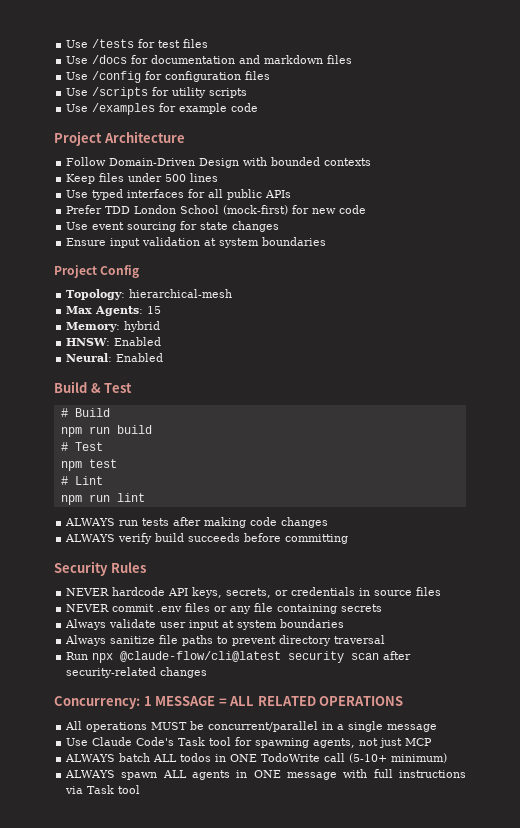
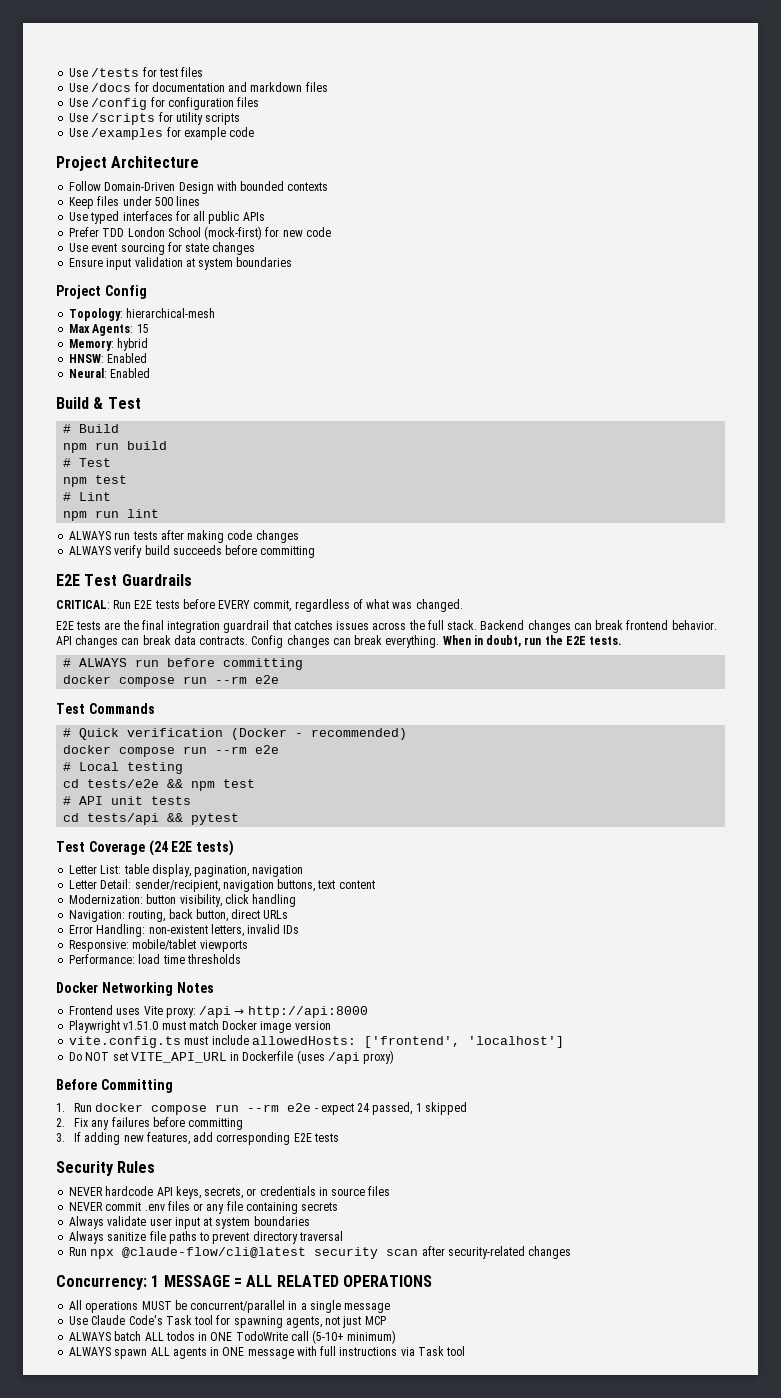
(349, 539) none -> [56,574,192,586] [56,599,463,612] [56,620,717,633] [56,635,623,648] [63,658,304,670] [63,675,280,687] [56,703,155,714] [63,728,408,740] [63,745,280,757] [63,762,184,774] [63,779,256,791] [63,796,192,805] [63,813,240,825] [56,840,235,856] [69,864,304,877] [69,879,375,892] [69,894,297,907] [69,909,289,922] [69,924,300,937] [69,939,248,952] [69,954,241,964] [56,982,214,996] [69,1005,368,1018] [69,1020,331,1033] [69,1035,564,1048] [69,1050,395,1064] [56,1079,173,1093] [56,1102,467,1115] [56,1117,244,1130] [56,1132,339,1145] // E2E Test Guardrails // CRITICAL: Run E2E tests before EVERY commit, regardless of what was changed. // E2E tests are the final integration guardrail that catches issues across the full stack. Backend changes can break frontend behavior. API changes can break data contracts. Config changes can break everything. When in doubt, run the E2E tests. // # ALWAYS run before committing // docker compose run --rm e2e // Test Commands // # Quick verification (Docker - recommended) // docker compose run --rm e2e // # Local testing // cd tests/e2e && npm test // # API unit tests // cd tests/api && pytest // Test Coverage (24 E2E tests) // Letter List: table display, pagination, navigation // Letter Detail: sender/recipient, navigation buttons, text content // Modernization: button visibility, click handling // Navigation: routing, back button, direct URLs // Error Handling: non-existent letters, invalid IDs // Responsive: mobile/tablet viewports // Performance: load time thresholds // Docker Networking Notes // Frontend uses Vite proxy: /api → http://api:8000 // Playwright v1.51.0 must match Docker image version // vite.config.ts must include allowedHosts: ['frontend', 'localhost'] // Do NOT set VITE_API_URL in Dockerfile (uses /api proxy) // Before Committing // 1. Run docker compose run --rm e2e - expect 24 passed, 1 skipped // 2. Fix any failures before committing // 3. If adding new features, add corresponding E2E tests

